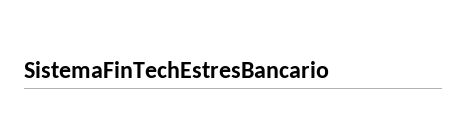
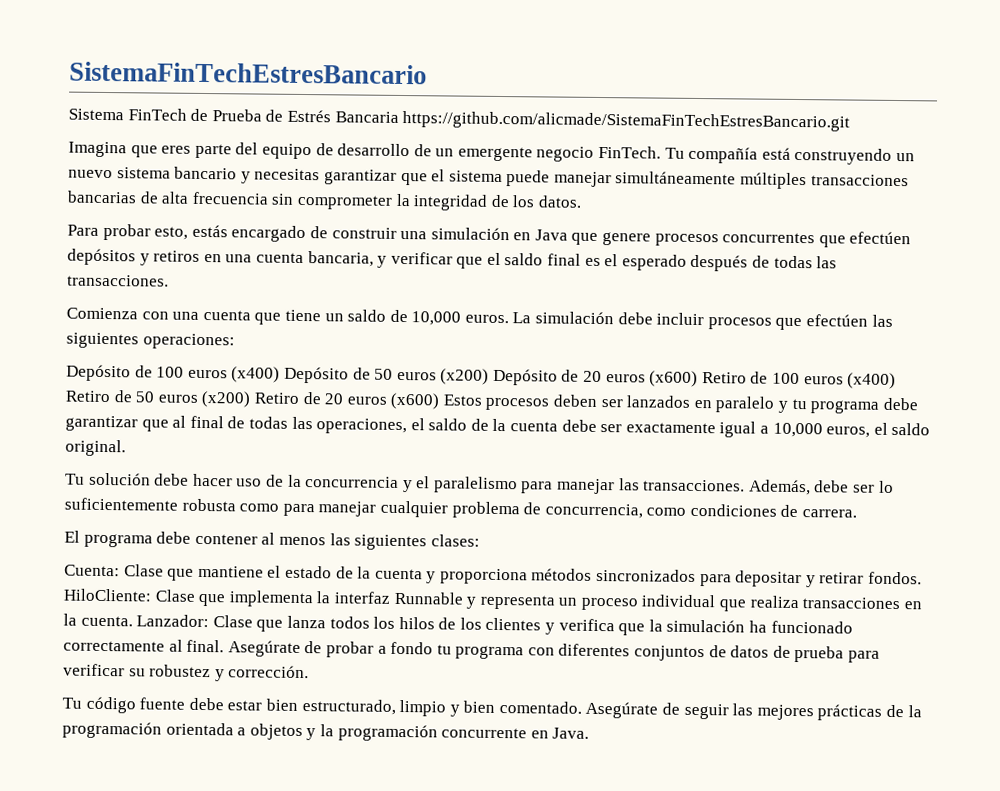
(329, 69) none -> [68,108,851,132] [68,141,916,165] [68,166,909,190] [67,190,582,211] [67,223,912,248] [67,248,838,272] [67,274,169,287] [66,307,893,331] [66,332,235,350] [66,364,897,390] [65,390,918,414] [65,415,931,438] [65,439,126,457] [65,472,894,496] [64,497,858,519] [64,530,480,551] [64,564,923,588] [63,588,922,612] [63,613,853,636] [63,639,881,663] [63,663,310,682] [62,696,922,721] [62,721,590,742] // Sistema FinTech de Prueba de Estrés Bancaria https://github.com/alicmade/SistemaFinTechEstresBancario.git // Imagina que eres parte del equipo de desarrollo de un emergente negocio FinTech. Tu compañía está construyendo un nuevo sistema bancario y necesitas garantizar que el sistema puede manejar simultáneamente múltiples transacciones bancarias de alta frecuencia sin comprometer la integridad de los datos. // Para probar esto, estás encargado de construir una simulación en Java que genere procesos concurrentes que efectúen depósitos y retiros en una cuenta bancaria, y verificar que el saldo final es el esperado después de todas las transacciones. // Comienza con una cuenta que tiene un saldo de 10,000 euros. La simulación debe incluir procesos que efectúen las siguientes operaciones: // Depósito de 100 euros (x400) Depósito de 50 euros (x200) Depósito de 20 euros (x600) Retiro de 100 euros (x400) Retiro de 50 euros (x200) Retiro de 20 euros (x600) Estos procesos deben ser lanzados en paralelo y tu programa debe garantizar que al final de todas las operaciones, el saldo de la cuenta debe ser exactamente igual a 10,000 euros, el saldo original. // Tu solución debe hacer uso de la concurrencia y el paralelismo para manejar las transacciones. Además, debe ser lo suficientemente robusta como para manejar cualquier problema de concurrencia, como condiciones de carrera. // El programa debe contener al menos las siguientes clases: // Cuenta: Clase que mantiene el estado de la cuenta y proporciona métodos sincronizados para depositar y retirar fondos. HiloCliente: Clase que implementa la interfaz Runnable y representa un proceso individual que realiza transacciones en la cuenta. Lanzador: Clase que lanza todos los hilos de los clientes y verifica que la simulación ha funcionado correctamente al final. Asegúrate de probar a fondo tu programa con diferentes conjuntos de datos de prueba para verificar su robustez y corrección. // Tu código fuente debe estar bien estructurado, limpio y bien comentado. Asegúrate de seguir las mejores prácticas de la programación orientada a objetos y la programación concurrente en Java.

